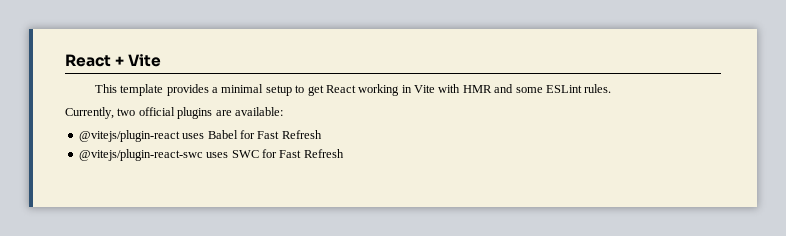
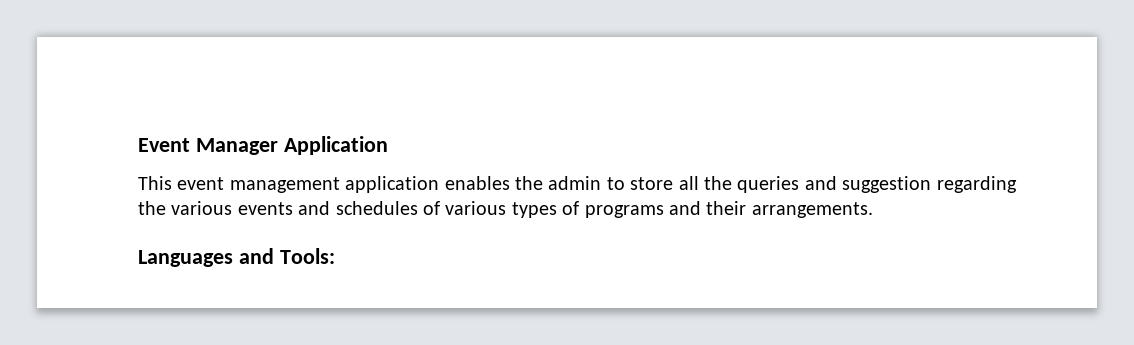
[65,54,162,67] [94,84,612,96] [65,107,283,119] [78,130,322,142] [78,149,344,161] React + Vite // This template provides a minimal setup to get React working in Vite with HMR and some ESLint rules. // Currently, two official plugins are available: // @vitejs/plugin-react uses Babel for Fast Refresh // @vitejs/plugin-react-swc uses SWC for Fast Refresh -> [138,136,388,155] [138,176,1017,193] [138,201,873,218] [138,248,335,267] Event Manager Application // This event management application enables the admin to store all the queries and suggestion regarding the various events and schedules of various types of programs and their arrangements. // Languages and Tools:

